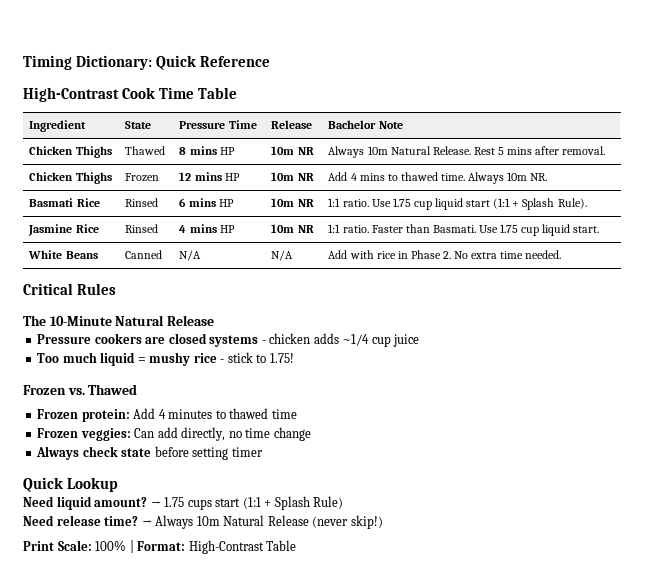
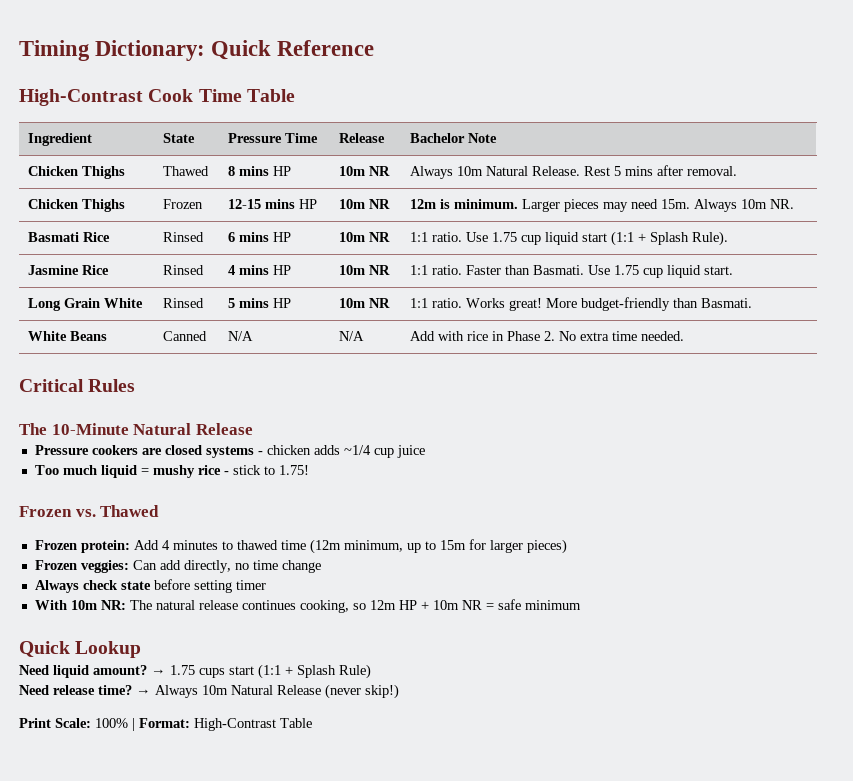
[179,172,240,181] [271,172,314,181] [328,172,465,181] 12 mins HP | 10m NR | Add 4 mins to thawed time. -> [228,199,318,209] [339,199,391,209] [410,199,691,212] 12-15 mins HP | 10m NR | 12m is minimum. Larger pieces may need 15m.
(600, 229) none -> [28,298,144,311] [163,298,205,308] [228,298,292,308] [339,298,391,308] [410,297,753,311] // Long Grain White | Rinsed | 5 mins HP | 10m NR | 1:1 ratio. Works great! More budget-friendly than Basmati.
(297, 414) none -> [309,539,567,554] (12m minimum, up to 15m for larger pieces)
(263, 452) none -> [34,599,581,613] // With 10m NR: The natural release continues cooking, so 12m HP + 10m NR = safe minimum

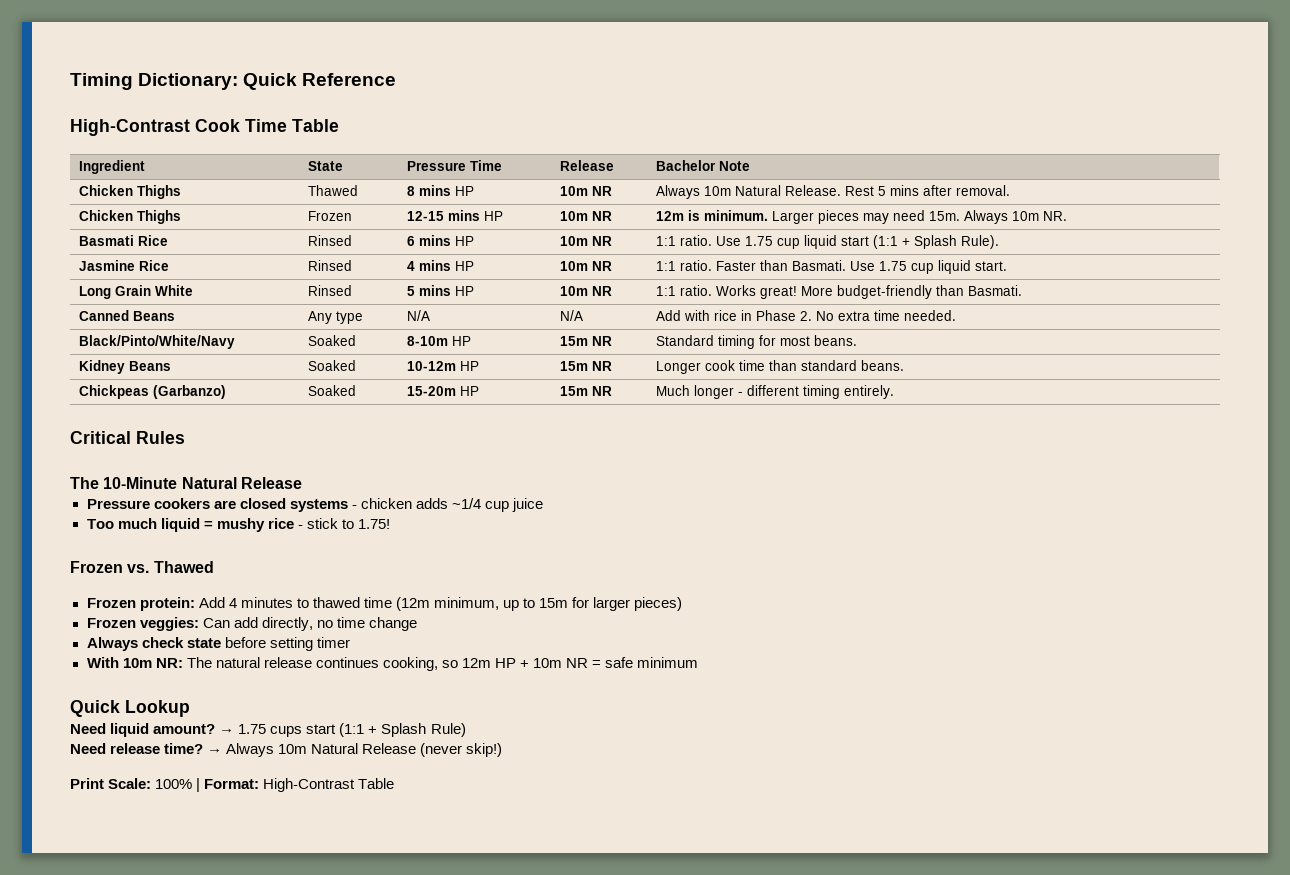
[28,331,108,341] [163,331,208,341] White Beans | Canned -> [79,310,176,321] [308,311,364,324] Canned Beans | Any type
(685, 336) none -> [79,335,236,349] [308,335,357,346] [407,336,472,346] [560,336,613,346] [656,335,858,349] [79,360,172,374] [308,360,357,371] [407,361,480,371] [560,361,613,371] [656,360,905,374] [79,385,227,399] [308,385,357,396] [407,386,480,396] [560,386,613,396] [656,385,895,399] // Black/Pinto/White/Navy | Soaked | 8-10m HP | 15m NR | Standard timing for most beans. // Kidney Beans | Soaked | 10-12m HP | 15m NR | Longer cook time than standard beans. // Chickpeas (Garbanzo) | Soaked | 15-20m HP | 15m NR | Much longer - different timing entirely.

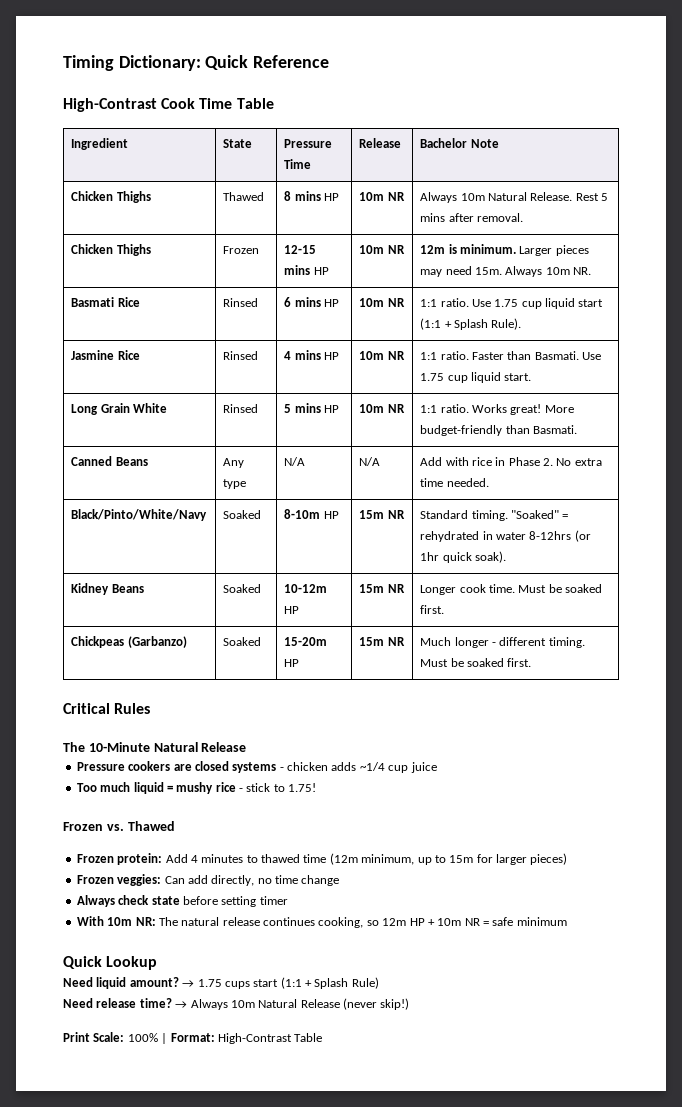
[718,335,858,349] timing for most beans. -> [471,510,569,521] [420,530,591,542] [420,551,506,563] timing. "Soaked" = rehydrated in water 8-12hrs (or 1hr quick soak).
[739,360,905,371] time than standard beans. -> [488,584,603,593] [420,605,445,614] time. Must be soaked first.
[803,385,895,399] timing entirely. -> [548,637,585,648] [420,658,532,667] timing. Must be soaked first.

